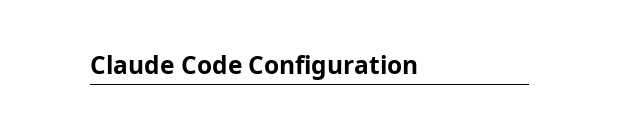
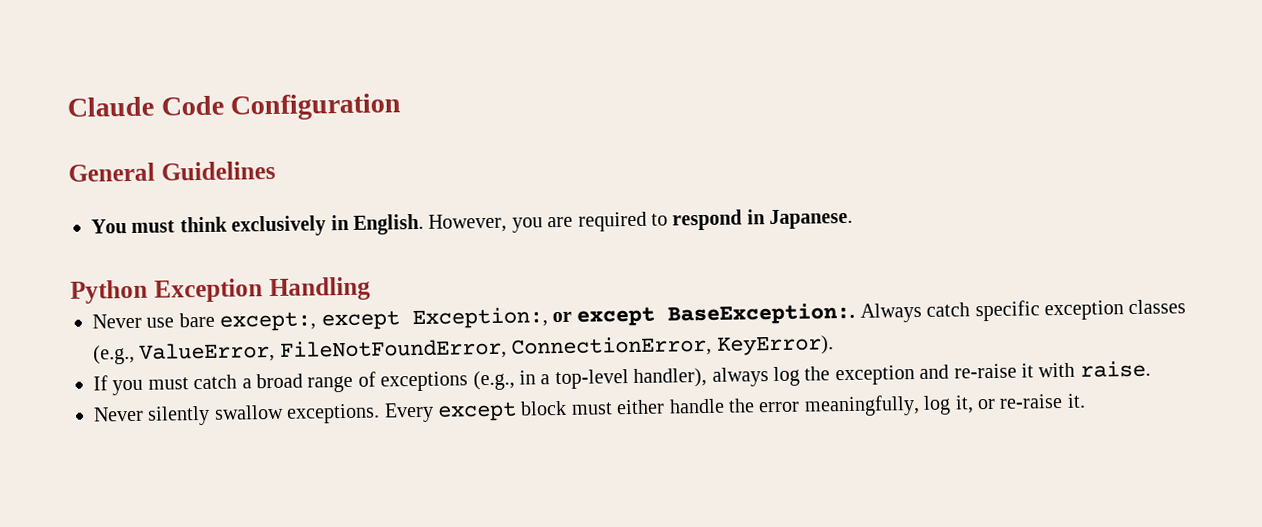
(419, 67) none -> [68,160,276,182] [91,208,854,237] [70,276,371,304] [92,299,1187,332] [93,335,834,365] [93,360,1151,396] [93,393,1086,426] // General Guidelines // You must think exclusively in English. However, you are required to respond in Japanese. // Python Exception Handling // Never use bare except:, except Exception:, or except BaseException:. Always catch specific exception classes (e.g., ValueError, FileNotFoundError, ConnectionError, KeyError). // If you must catch a broad range of exceptions (e.g., in a top-level handler), always log the exception and re-raise it with raise. // Never silently swallow exceptions. Every except block must either handle the error meaningfully, log it, or re-raise it.

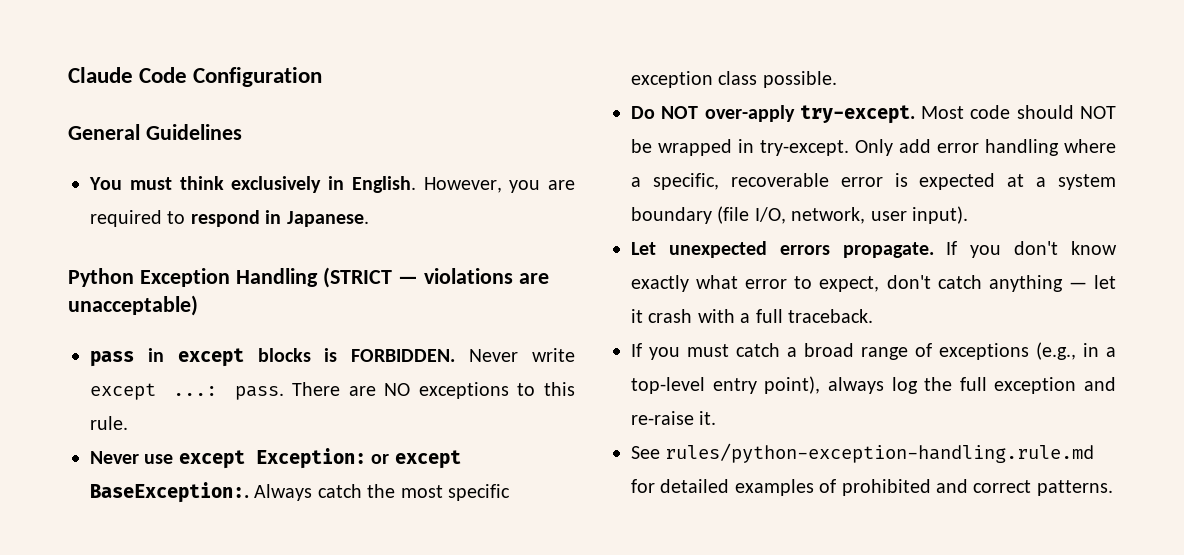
[92,307,548,332] // Never use bare except:, except Exception:, -> [322,267,549,288] [68,295,198,316] [90,348,575,367] [90,382,575,400] [90,416,128,430] [90,448,366,469] (STRICT — violations are unacceptable) // pass in except blocks is FORBIDDEN. Never write except ...: pass. There are NO exceptions to this rule. // Never use except Exception:
[974,299,1187,322] [93,335,834,365] specific exception classes (e.g., ValueError, FileNotFoundError, ConnectionError, KeyError). -> [367,484,510,501] [631,71,837,88] [631,105,1116,124] [631,139,1116,156] [631,173,1116,190] [631,206,968,224] [631,241,1117,258] [631,275,1116,292] [631,309,873,323] the most specific exception class possible. // Do NOT over-apply try-except. Most code should NOT be wrapped in try-except. Only add error handling where a specific, recoverable error is expected at a system boundary (file I/O, network, user input). // Let unexpected errors propagate. If you don't know exactly what error to expect, don't catch anything — let it crash with a full traceback.
[633,367,708,388] handler), -> [712,376,821,394] entry point),
(831, 373) none -> [959,377,987,391] full
[1020,360,1151,378] [93,393,1086,426] it with raise. // Never silently swallow exceptions. Every except block must either handle the error meaningfully, log it, or re-raise it. -> [699,411,717,425] [631,443,1095,463] [631,479,1113,496] it. // See rules/python-exception-handling.rule.md for detailed examples of prohibited and correct patterns.

